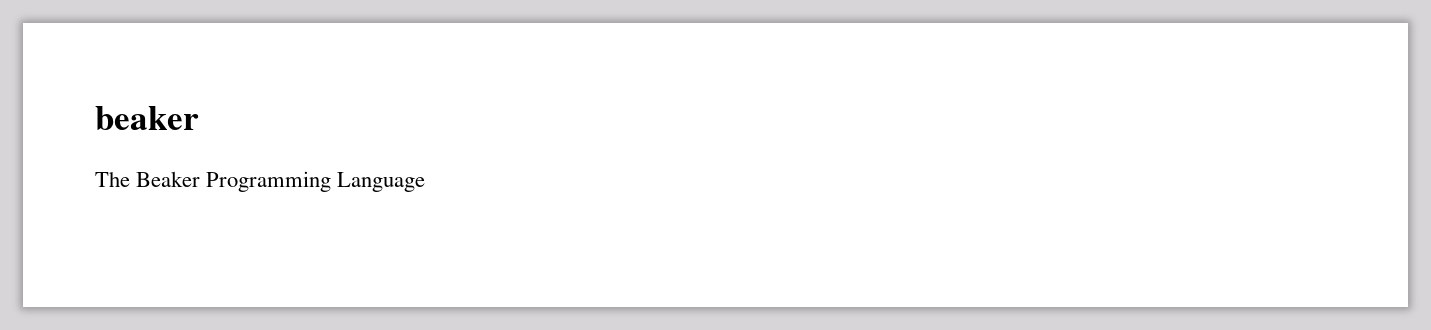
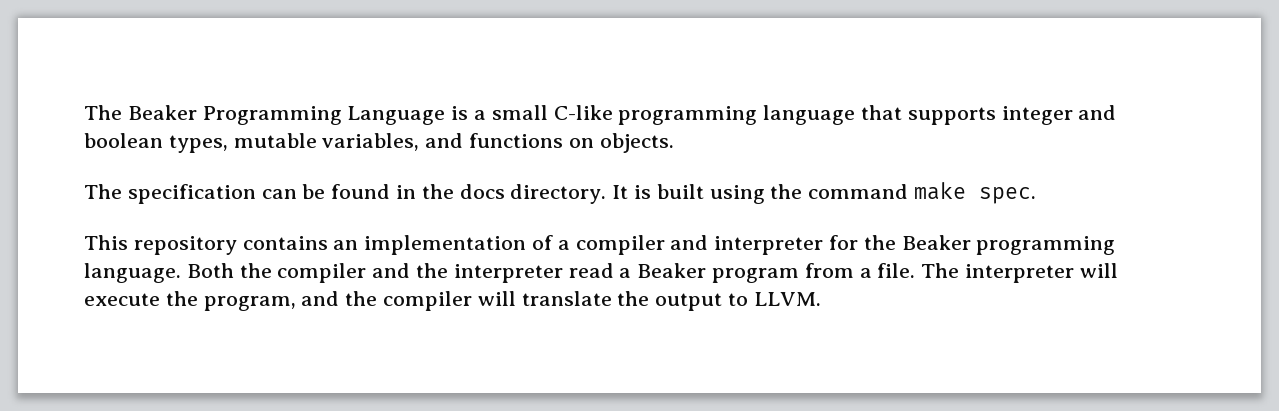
[95,106,199,130] beaker // -> (84, 112) none
(426, 182) none -> [451,105,1117,125] [84,133,674,153] [84,182,1037,204] [84,235,1116,255] [84,263,1118,283] [84,291,821,311] is a small C-like programming language that supports integer and boolean types, mutable variables, and functions on objects. // The specification can be found in the docs directory. It is built using the command make spec. // This repository contains an implementation of a compiler and interpreter for the Beaker programming language. Both the compiler and the interpreter read a Beaker program from a file. The interpreter will execute the program, and the compiler will translate the output to LLVM.

